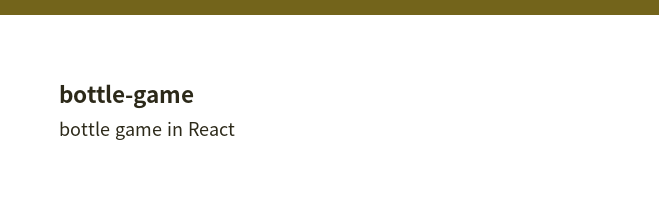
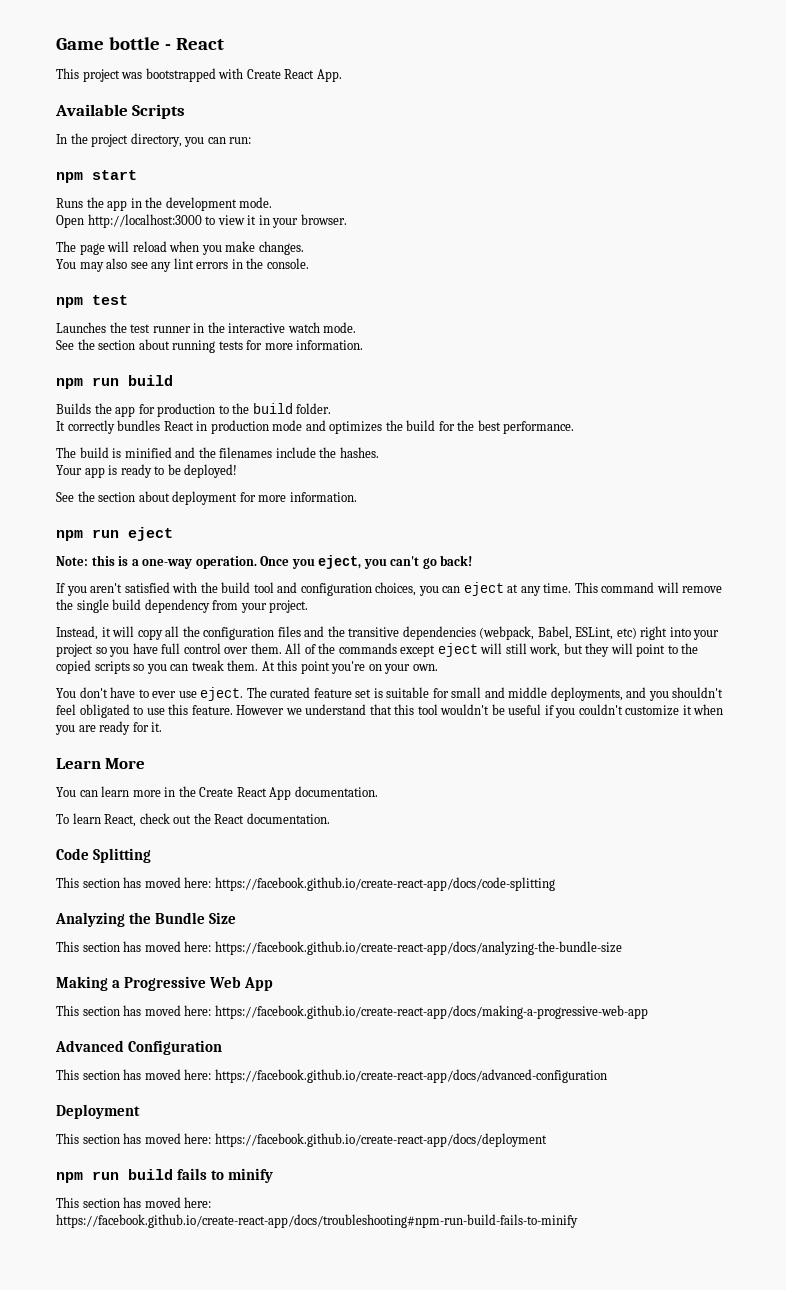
[59,84,194,109] [59,121,235,140] bottle-game // bottle game in React -> [56,37,224,50] [56,68,342,82] [55,104,186,119] [56,133,252,147] [56,170,137,183] [56,197,273,211] [56,214,347,228] [56,241,304,255] [56,258,309,272] [56,295,128,308] [56,322,357,333] [56,339,364,353] [56,375,173,389] [56,403,332,417] [56,420,575,434] [56,447,379,458] [56,464,238,478] [56,491,357,505] [56,527,173,541] [56,555,473,569] [56,582,723,596] [56,599,309,613] [56,626,720,640] [56,643,699,657] [56,660,438,674] [56,687,724,701] [56,704,724,718] [55,721,163,735] [56,758,146,769] [56,786,378,800] [56,813,330,827] [56,848,151,863] [56,877,555,891] [55,912,236,927] [56,941,622,955] [56,976,273,991] [56,1005,648,1019] [55,1040,222,1055] [56,1069,607,1083] [56,1104,140,1119] [56,1133,547,1147] [56,1168,273,1183] [56,1197,212,1208] [56,1214,578,1228] Game bottle - React // This project was bootstrapped with Create React App. // Available Scripts // In the project directory, you can run: // npm start // Runs the app in the development mode. // Open http://localhost:3000 to view it in your browser. // The page will reload when you make changes. // You may also see any lint errors in the console. // npm test // Launches the test runner in the interactive watch mode. // See the section about running tests for more information. // npm run build // Builds the app for production to the build folder. // It correctly bundles React in production mode and optimizes the build for the best performance. // The build is minified and the filenames include the hashes. // Your app is ready to be deployed! // See the section about deployment for more information. // npm run eject // Note: this is a one-way operation. Once you eject, you can't go back! // If you aren't satisfied with the build tool and configuration choices, you can eject at any time. This command will remove the single build dependency from your project. // Instead, it will copy all the configuration files and the transitive dependencies (webpack, Babel, ESLint, etc) right into your project so you have full control over them. All of the commands except eject will still work, but they will point to the copied scripts so you can tweak them. At this point you're on your own. // You don't have to ever use eject. The curated feature set is suitable for small and middle deployments, and you shouldn't feel obligated to use this feature. However we understand that this tool wouldn't be useful if you couldn't customize it when you are ready for it. // Learn More // You can learn more in the Create React App documentation. // To learn React, check out the React documentation. // Code Splitting // This section has moved here: https://facebook.github.io/create-react-app/docs/code-splitting // Analyzing the Bundle Size // This section has moved here: https://facebook.github.io/create-react-app/docs/analyzing-the-bundle-size // Making a Progressive Web App // This section has moved here: https://facebook.github.io/create-react-app/docs/making-a-progressive-web-app // Advanced Configuration // This section has moved here: https://facebook.github.io/create-react-app/docs/advanced-configuration // Deployment // This section has moved here: https://facebook.github.io/create-react-app/docs/deployment // npm run build fails to minify // This section has moved here: https://facebook.github.io/create-react-app/docs/troubleshooting#npm-run-build-fails-to-minify

